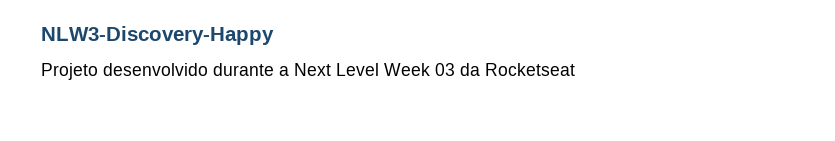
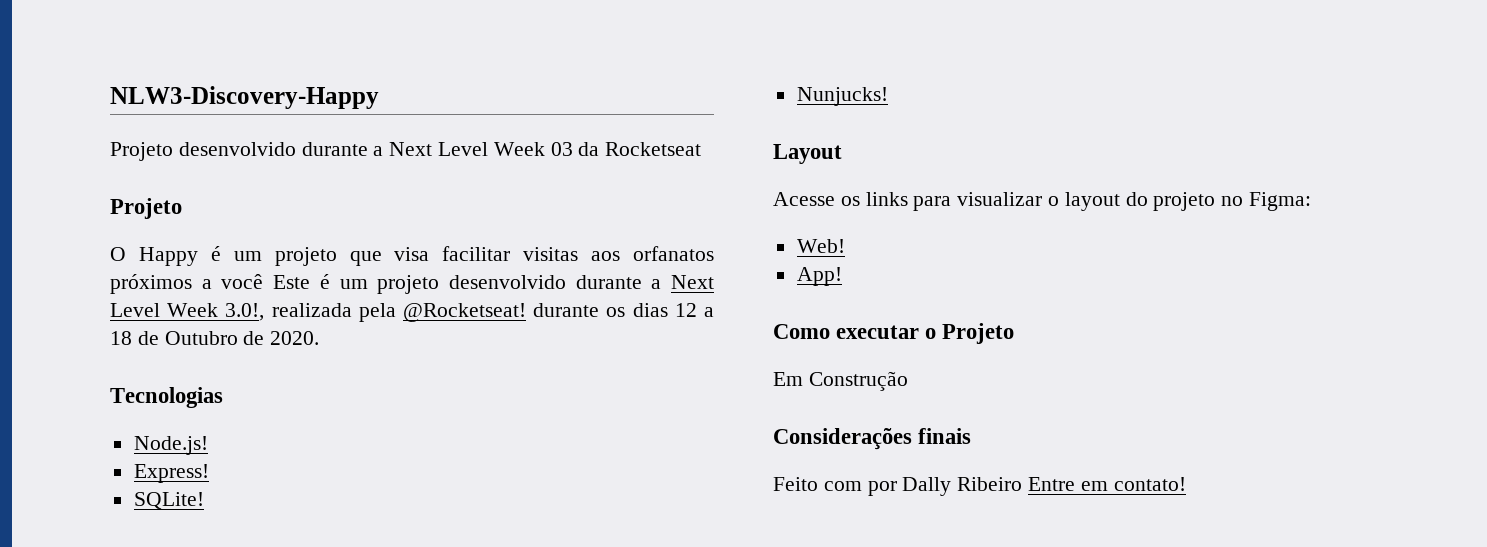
(575, 69) none -> [110,198,182,219] [110,246,714,266] [110,274,714,294] [110,303,714,322] [110,331,320,345] [110,387,223,408] [133,436,208,455] [133,464,209,483] [133,492,204,509] [796,87,888,106] [773,144,842,164] [773,192,1312,211] [796,239,845,253] [796,267,842,286] [773,323,1015,344] [773,371,908,391] [773,428,972,450] [773,477,1186,496] // Projeto // O Happy é um projeto que visa facilitar visitas aos orfanatos próximos a você Este é um projeto desenvolvido durante a Next Level Week 3.0!, realizada pela @Rocketseat! durante os dias 12 a 18 de Outubro de 2020. // Tecnologias // Node.js! // Express! // SQLite! // Nunjucks! // Layout // Acesse os links para visualizar o layout do projeto no Figma: // Web! // App! // Como executar o Projeto // Em Construção // Considerações finais // Feito com por Dally Ribeiro Entre em contato!

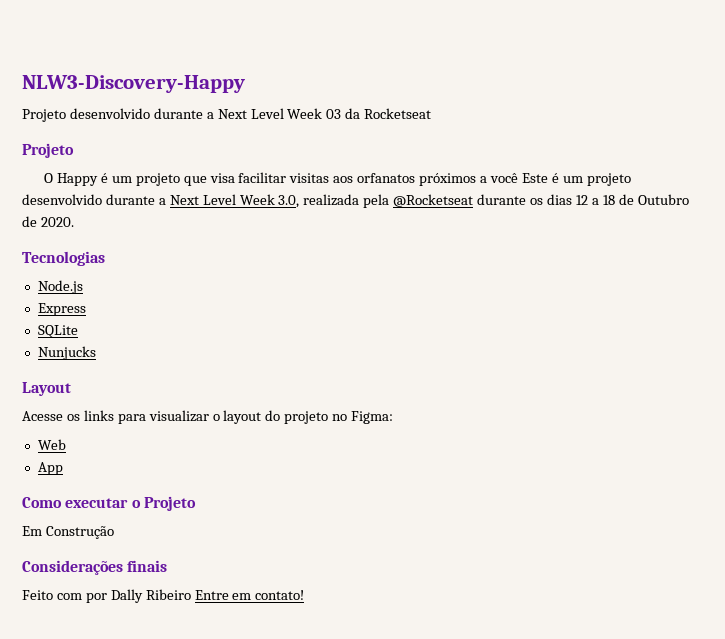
[225,303,265,321] 3.0!, -> [278,195,300,208] 3.0,
[402,303,526,322] @Rocketseat! -> [393,194,474,207] @Rocketseat
[133,436,208,455] [133,464,209,483] [133,492,204,509] [796,87,888,106] Node.js! // Express! // SQLite! // Nunjucks! -> [37,280,83,294] [37,303,86,316] [37,325,78,338] [37,346,96,360] Node.js // Express // SQLite // Nunjucks
[796,239,845,253] [796,267,842,286] Web! // App! -> [37,439,66,450] [37,462,63,475] Web // App

